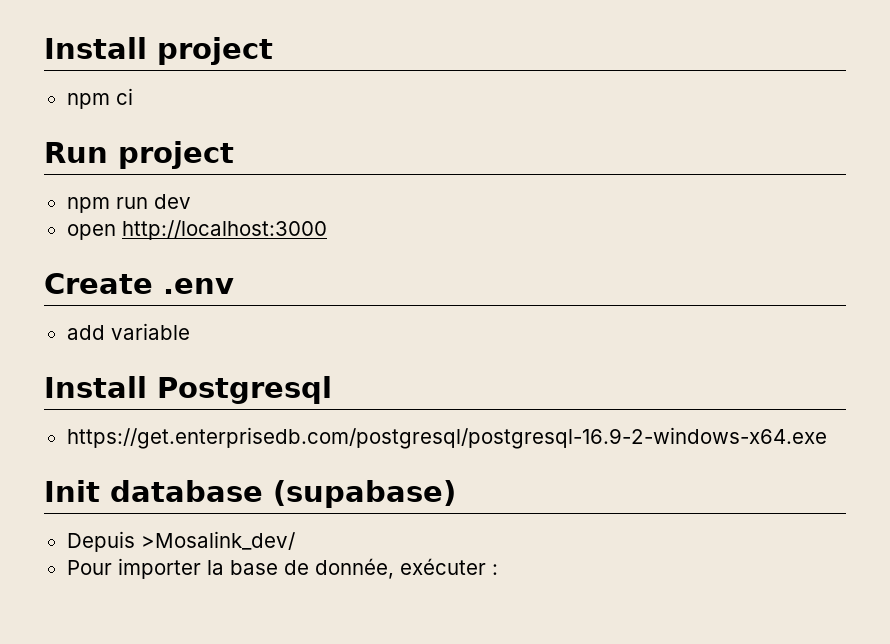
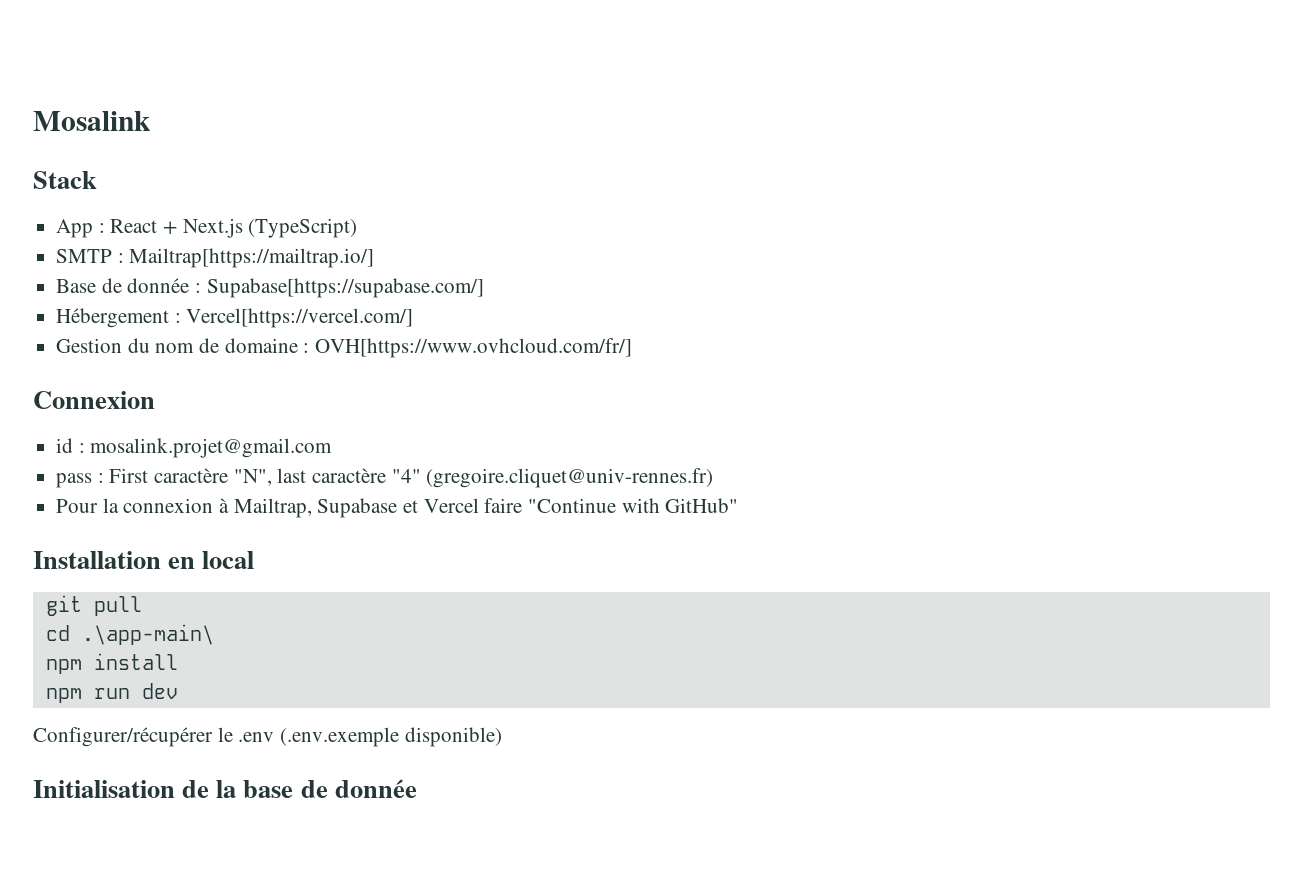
[44,37,273,65] [66,88,133,109] [44,141,234,169] [66,194,191,213] [66,220,327,240] [44,273,234,294] [66,323,190,340] [44,376,332,404] [66,427,827,449] [44,480,456,508] [66,531,295,552] [66,558,498,579] Install project // npm ci // Run project // npm run dev // open http://localhost:3000 // Create .env // add variable // Install Postgresql // https://get.enterprisedb.com/postgresql/postgresql-16.9-2-windows-x64.exe // Init database (supabase) // Depuis >Mosalink_dev/ // Pour importer la base de donnée, exécuter : -> [33,111,151,131] [33,171,97,189] [56,218,358,238] [56,248,375,268] [56,278,484,298] [56,308,414,328] [56,338,633,358] [33,391,155,409] [56,438,333,458] [56,468,714,488] [56,498,739,518] [33,551,255,569] [45,595,142,616] [45,624,214,645] [45,653,178,674] [45,683,178,703] [33,727,502,747] [33,779,417,798] Mosalink // Stack // App : React + Next.js (TypeScript) // SMTP : Mailtrap[https://mailtrap.io/] // Base de donnée : Supabase[https://supabase.com/] // Hébergement : Vercel[https://vercel.com/] // Gestion du nom de domaine : OVH[https://www.ovhcloud.com/fr/] // Connexion // id : mosalink.projet@gmail.com // pass : First caractère "N", last caractère "4" (gregoire.cliquet@univ-rennes.fr) // Pour la connexion à Mailtrap, Supabase et Vercel faire "Continue with GitHub" // Installation en local // git pull // cd .\app-main\ // npm install // npm run dev // Configurer/récupérer le .env (.env.exemple disponible) // Initialisation de la base de donnée

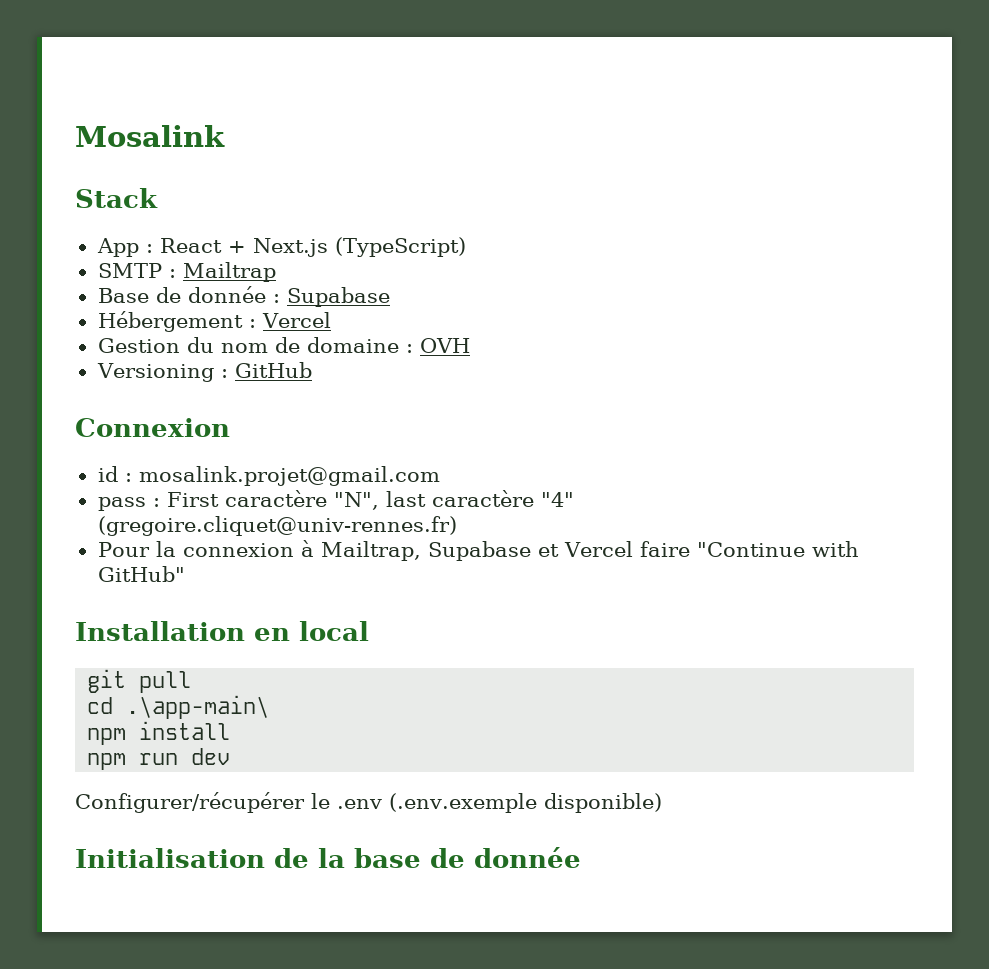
[129,248,375,268] Mailtrap[https://mailtrap.io/] -> [182,262,276,282] Mailtrap
[206,278,484,298] Supabase[https://supabase.com/] -> [286,287,390,307] Supabase
[186,308,414,328] Vercel[https://vercel.com/] -> [261,312,331,328] Vercel
[315,338,633,358] OVH[https://www.ovhcloud.com/fr/] -> [419,338,470,353] [96,362,312,382] OVH // Versioning : GitHub

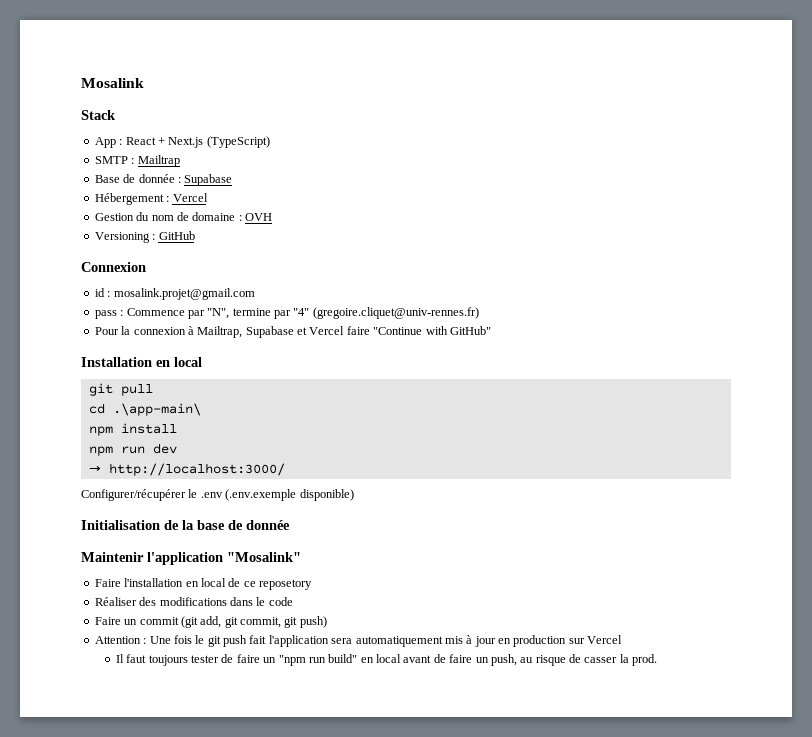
[166,490,534,510] First caractère "N", last caractère -> [126,308,291,319] Commence par "N", termine par
(231, 756) none -> [88,463,285,476] // → http://localhost:3000/
(581, 857) none -> [81,552,301,565] [94,578,312,590] [94,597,293,606] [94,616,327,628] [94,635,623,647] [115,654,658,666] // Maintenir l'application "Mosalink" // Faire l'installation en local de ce reposetory // Réaliser des modifications dans le code // Faire un commit (git add, git commit, git push) // Attention : Une fois le git push fait l'application sera automatiquement mis à jour en production sur Vercel // Il faut toujours tester de faire un "npm run build" en local avant de faire un push, au risque de casser la prod.

